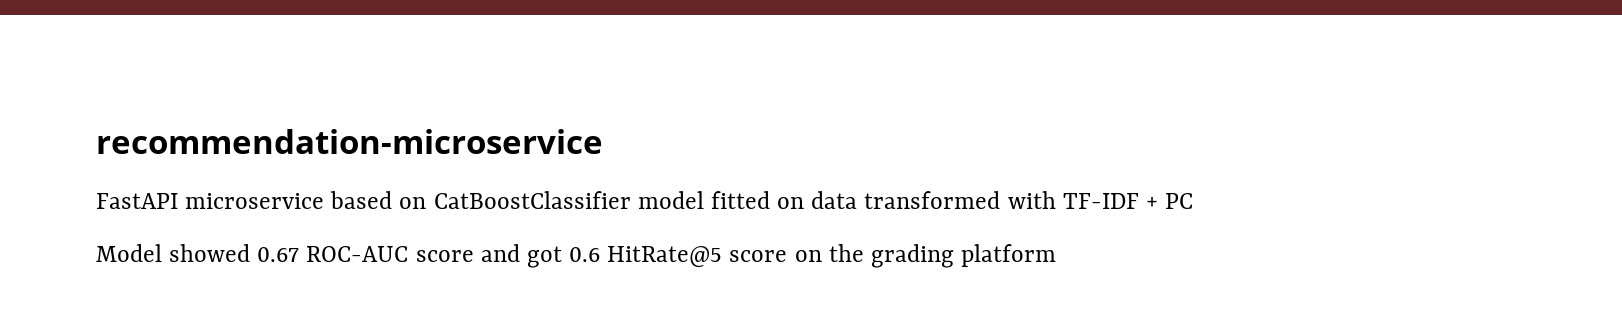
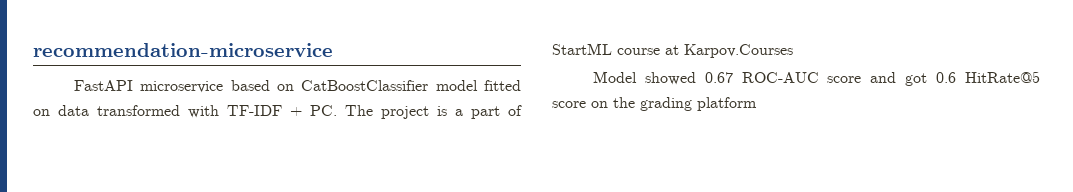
[1165,193,1194,209] PC -> [310,105,522,119] [552,43,793,58] PC. The project is a part of StartML course at Karpov.Courses

